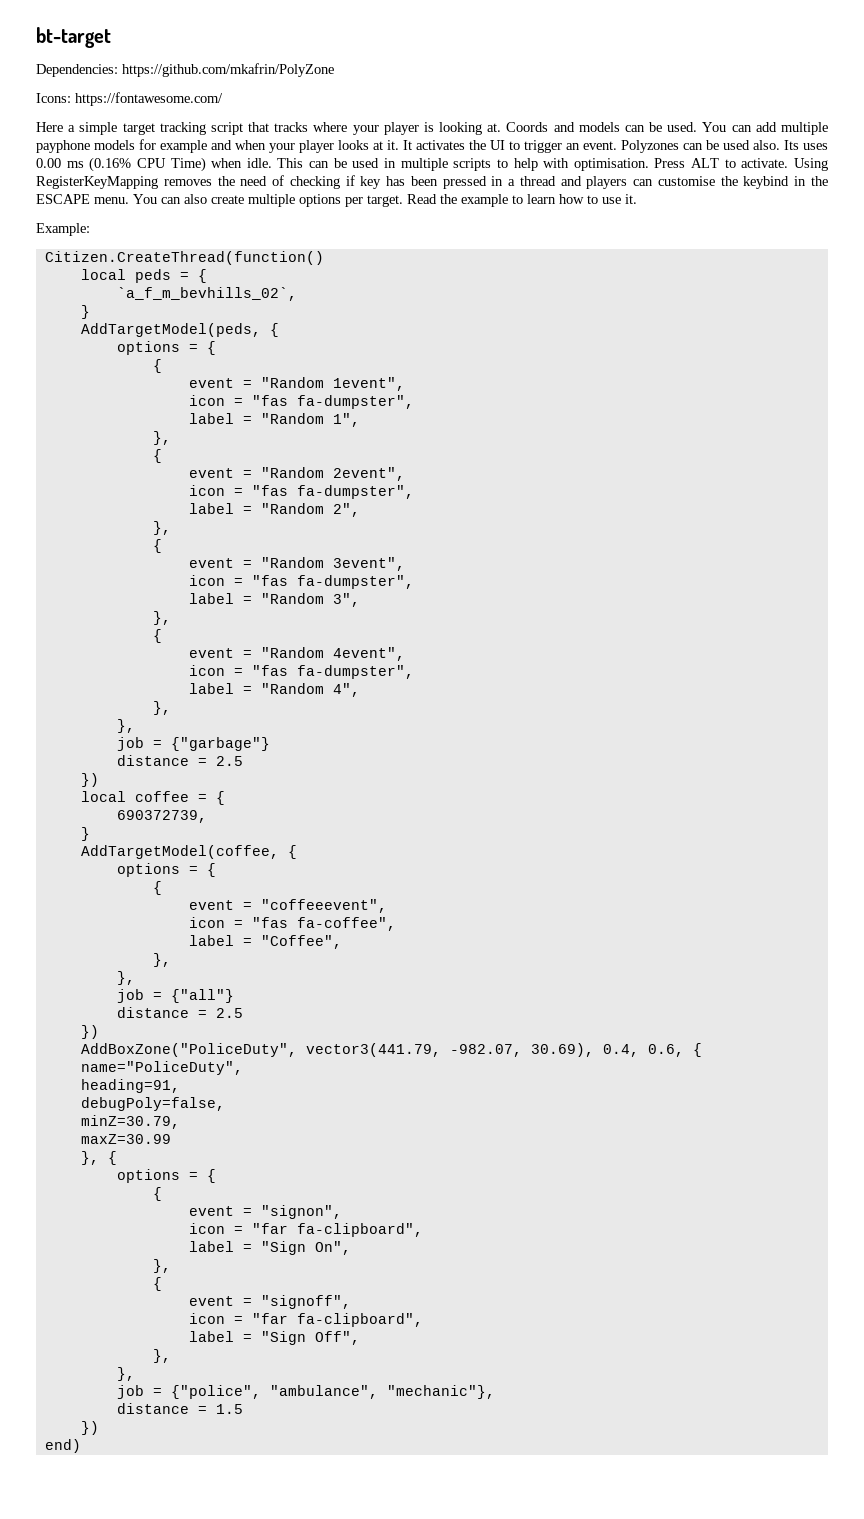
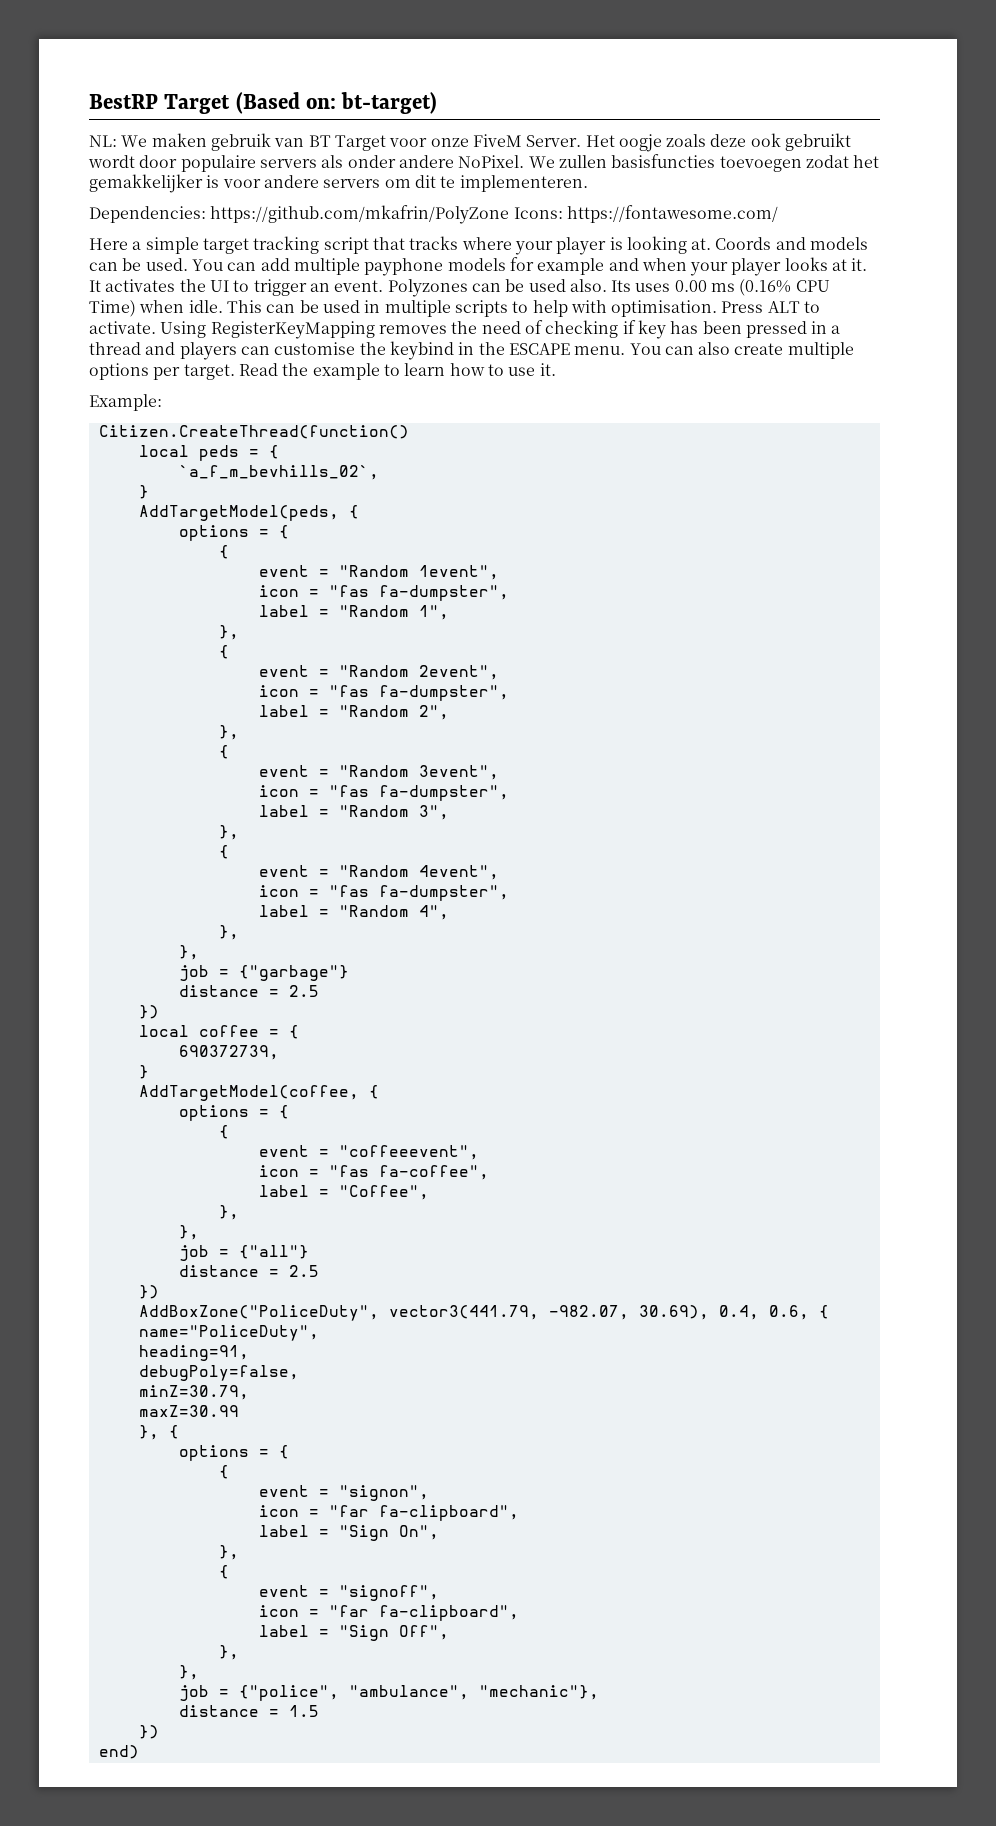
[36,27,111,48] bt-target -> [89,92,438,114] [89,133,852,152] [88,154,880,172] [89,174,588,193] BestRP Target (Based on: bt-target) // NL: We maken gebruik van BT Target voor onze FiveM Server. Het oogje zoals deze ook gebruikt wordt door populaire servers als onder andere NoPixel. We zullen basisfuncties toevoegen zodat het gemakkelijker is voor andere servers om dit te implementeren.
(334, 70) // -> (510, 214) none

